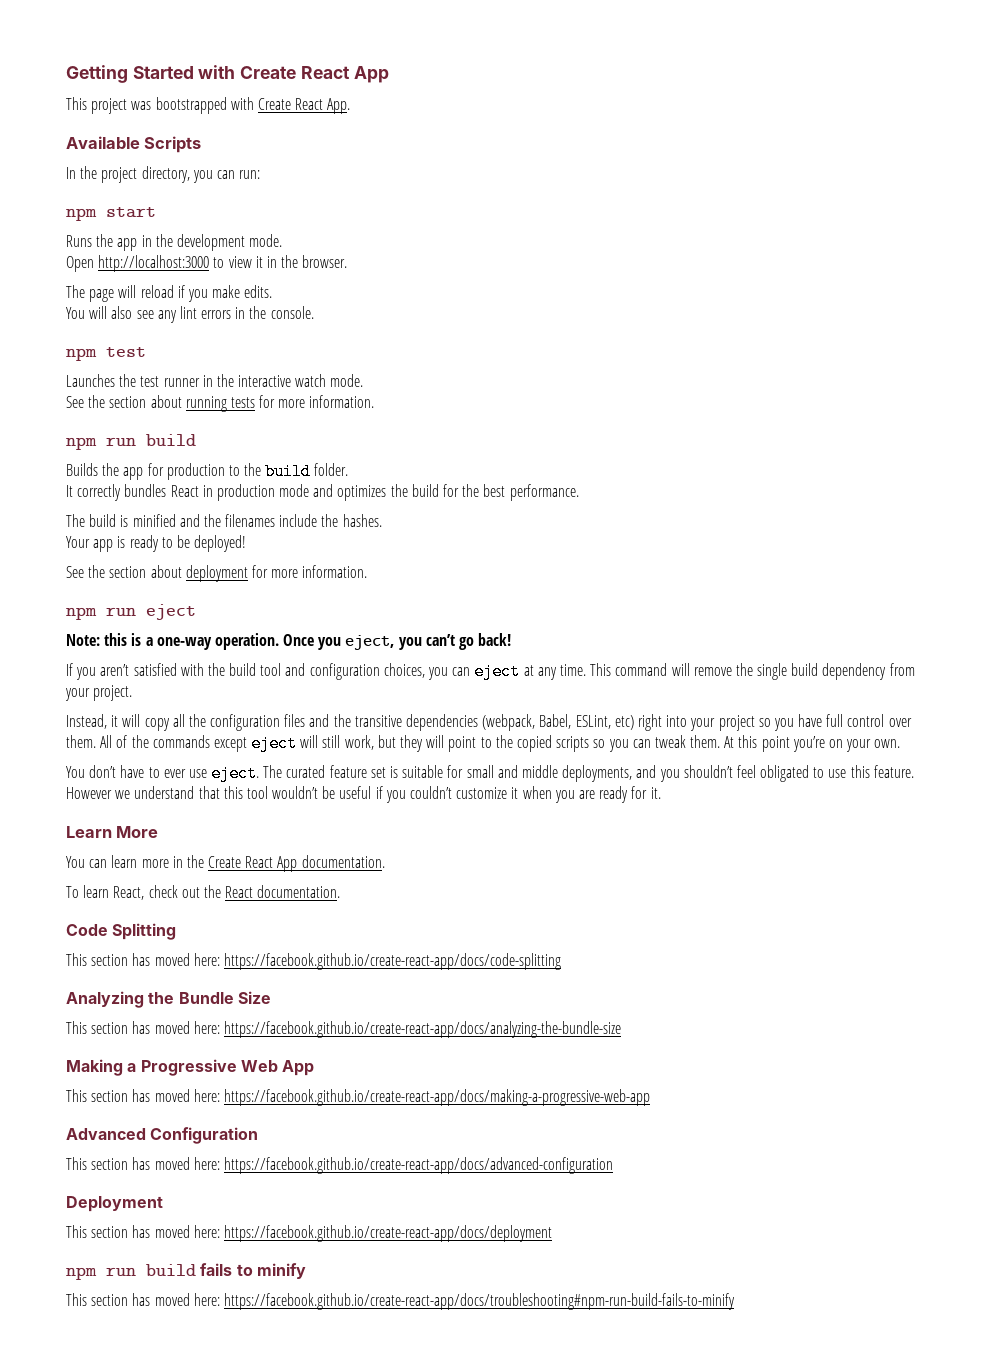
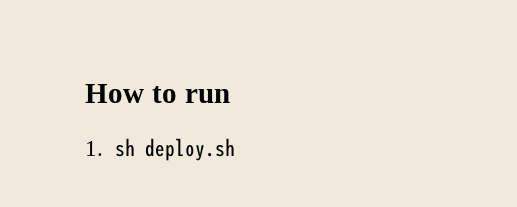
[66,65,389,83] [66,97,351,114] [66,136,202,153] [66,166,261,183] [66,207,156,221] [66,234,283,251] [66,255,348,272] [66,285,273,302] [66,306,314,323] [66,347,146,361] [66,374,364,387] [66,395,375,412] [66,434,196,450] [66,463,349,480] [66,484,579,501] [66,514,382,527] [66,535,247,552] [66,565,368,582] [66,604,196,620] [66,633,512,650] [66,663,915,680] [65,685,133,701] [66,714,912,731] [66,735,901,752] [66,765,914,782] [66,786,661,803] [66,826,159,838] [66,855,385,872] [66,885,341,900] [66,923,177,940] [66,953,561,970] [66,991,271,1008] [66,1021,621,1038] [66,1059,315,1076] [66,1089,650,1106] [66,1127,259,1144] [66,1157,613,1174] [66,1196,163,1212] [66,1225,552,1242] [66,1263,306,1280] [66,1293,735,1310] Getting Started with Create React App // This project was bootstrapped with Create React App. // Available Scripts // In the project directory, you can run: // npm start // Runs the app in the development mode. // Open http://localhost:3000 to view it in the browser. // The page will reload if you make edits. // You will also see any lint errors in the console. // npm test // Launches the test runner in the interactive watch mode. // See the section about running tests for more information. // npm run build // Builds the app for production to the build folder. // It correctly bundles React in production mode and optimizes the build for the best performance. // The build is minified and the filenames include the hashes. // Your app is ready to be deployed! // See the section about deployment for more information. // npm run eject // Note: this is a one-way operation. Once you eject, you can’t go back! // If you aren’t satisfied with the build tool and configuration choices, you can eject at any time. This command will remove the single build dependency from your project. // Instead, it will copy all the configuration files and the transitive dependencies (webpack, Babel, ESLint, etc) right into your project so you have full control over them. All of the commands except eject will still work, but they will point to the copied scripts so you can tweak them. At this point you’re on your own. // You don’t have to ever use eject. The curated feature set is suitable for small and middle deployments, and you shouldn’t feel obligated to use this feature. However we understand that this tool wouldn’t be useful if you couldn’t customize it when you are ready for it. // Learn More // You can learn more in the Create React App documentation. // To learn React, check out the React documentation. // Code Splitting // This section has moved here: https://facebook.github.io/create-react-app/docs/code-splitting // Analyzing the Bundle Size // This section has moved here: https://facebook.github.io/create-react-app/docs/analyzing-the-bundle-size // Making a Progressive Web App // This section has moved here: https://facebook.github.io/create-react-app/docs/making-a-progressive-web-app // Advanced Configuration // This section has moved here: https://facebook.github.io/create-react-app/docs/advanced-configuration // Deployment // This section has moved here: https://facebook.github.io/create-react-app/docs/deployment // npm run build fails to minify // This section has moved here: https://facebook.github.io/create-react-app/docs/troubleshooting#npm-run-build-fails-to-minify -> [85,84,230,103] [85,138,235,161] How to run // 1. sh deploy.sh

